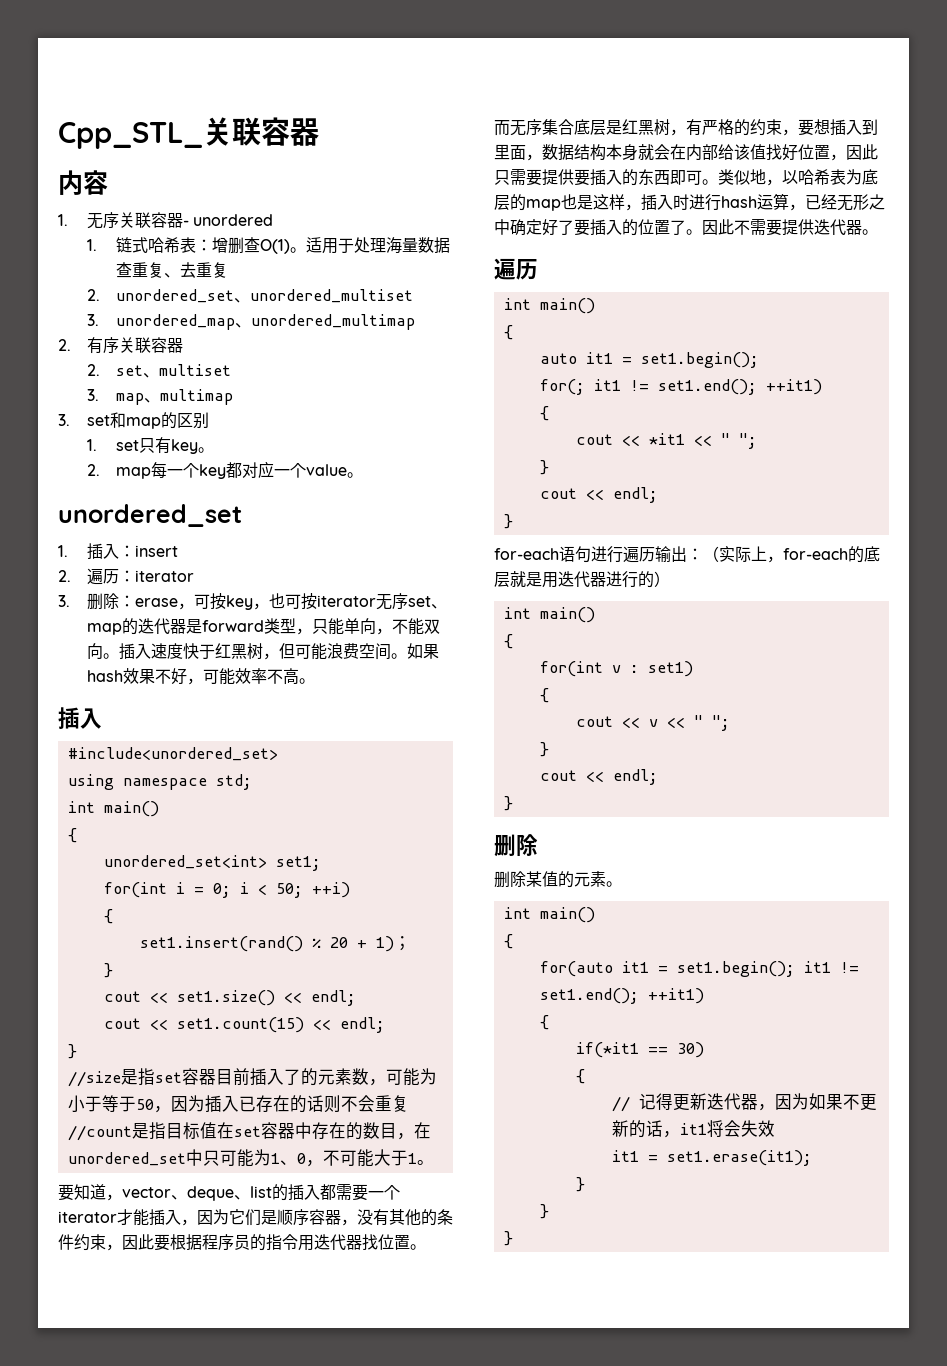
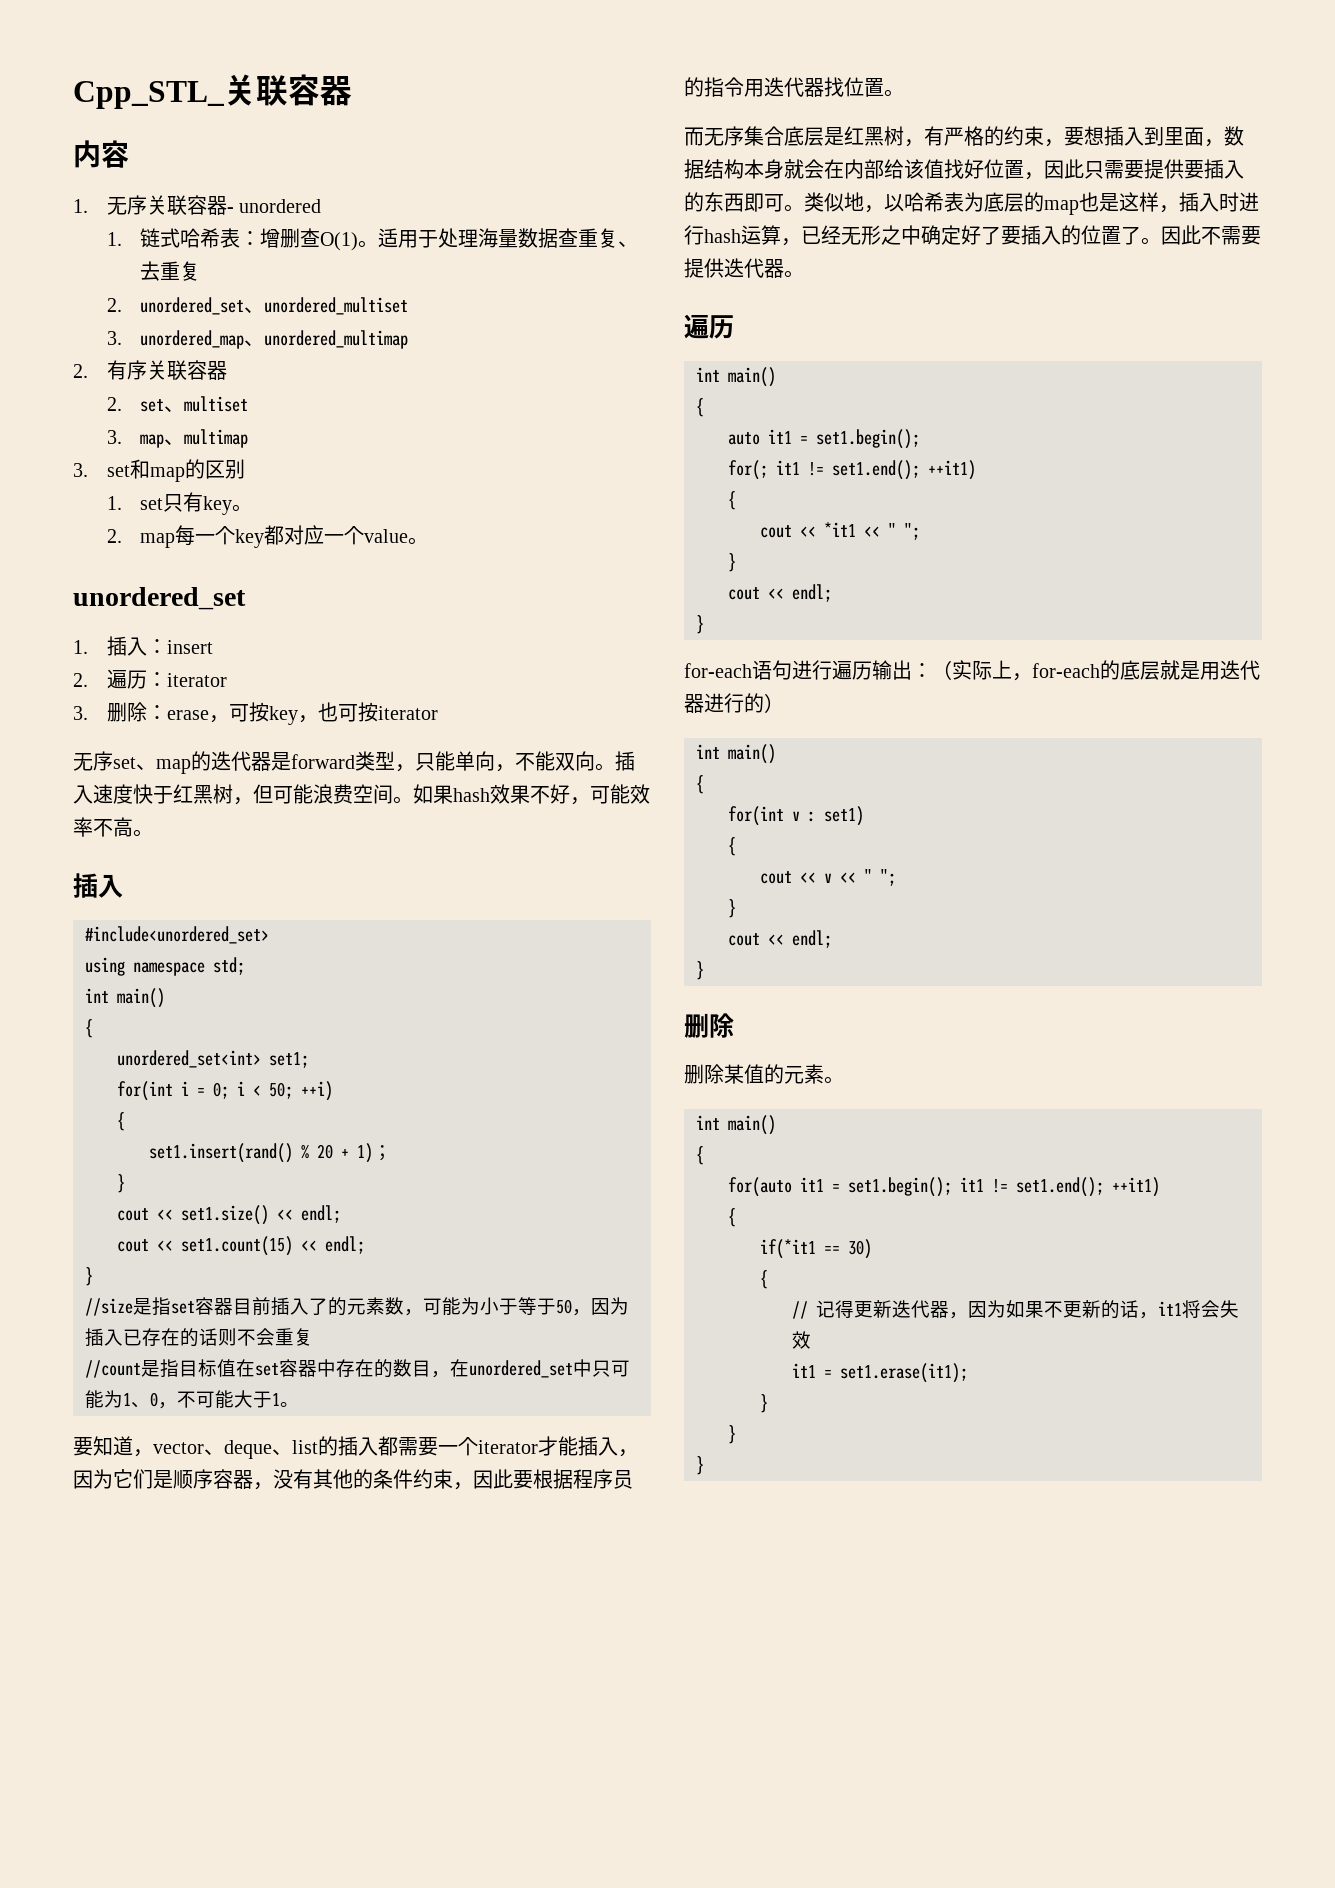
(376, 601) none -> (438, 713) //

